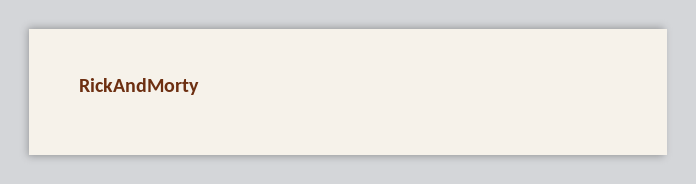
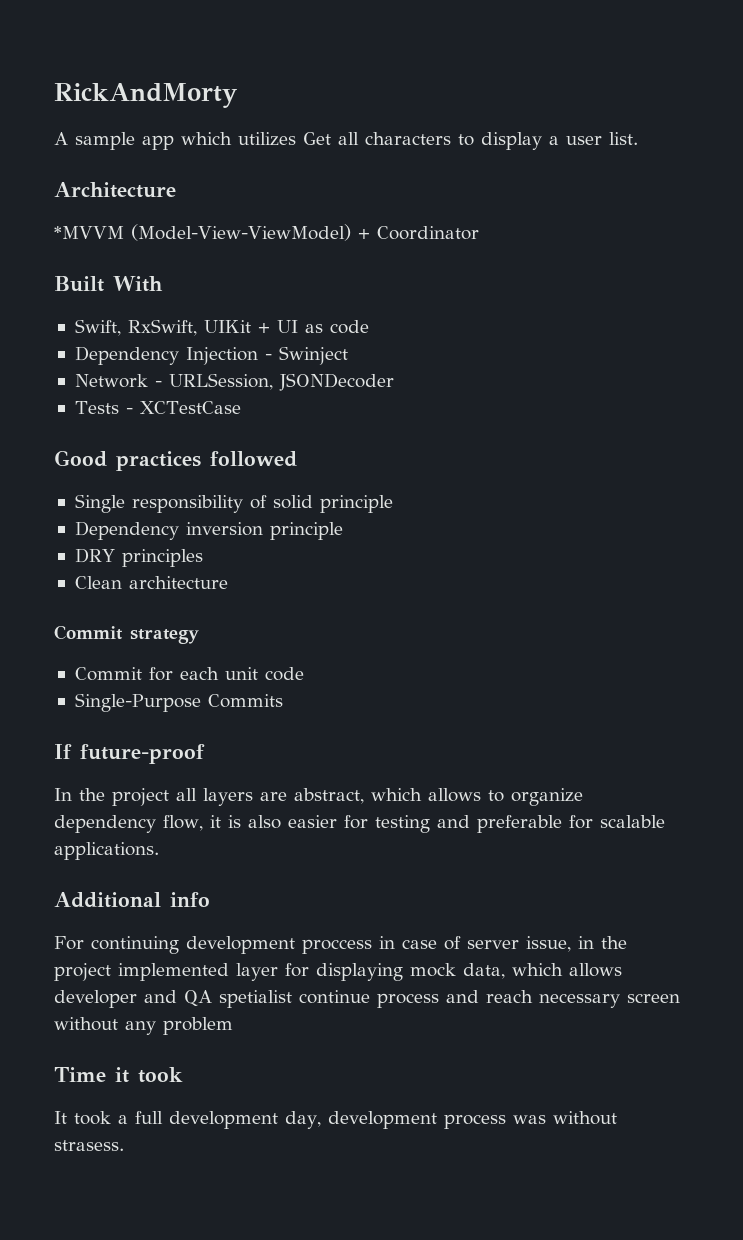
(199, 86) none -> [54,132,638,150] [54,182,176,198] [54,224,479,241] [54,276,163,292] [74,319,369,336] [74,346,348,365] [74,373,394,391] [74,401,241,414] [54,450,297,471] [74,494,393,513] [74,521,343,540] [74,548,203,567] [74,576,228,589] [54,625,199,644] [74,667,304,681] [74,693,283,712] [54,744,205,764] [54,788,583,806] [54,815,665,833] [54,842,159,860] [54,892,210,908] [54,936,627,954] [54,963,622,981] [54,990,680,1008] [54,1017,233,1035] [54,1067,183,1083] [54,1111,617,1129] [54,1140,124,1151] // A sample app which utilizes Get all characters to display a user list. // Architecture // *MVVM (Model-View-ViewModel) + Coordinator // Built With // Swift, RxSwift, UIKit + UI as code // Dependency Injection - Swinject // Network - URLSession, JSONDecoder // Tests - XCTestCase // Good practices followed // Single responsibility of solid principle // Dependency inversion principle // DRY principles // Clean architecture // Commit strategy // Commit for each unit code // Single-Purpose Commits // If future-proof // In the project all layers are abstract, which allows to organize dependency flow, it is also easier for testing and preferable for scalable applications. // Additional info // For continuing development proccess in case of server issue, in the project implemented layer for displaying mock data, which allows developer and QA spetialist continue process and reach necessary screen without any problem // Time it took // It took a full development day, development process was without strasess.

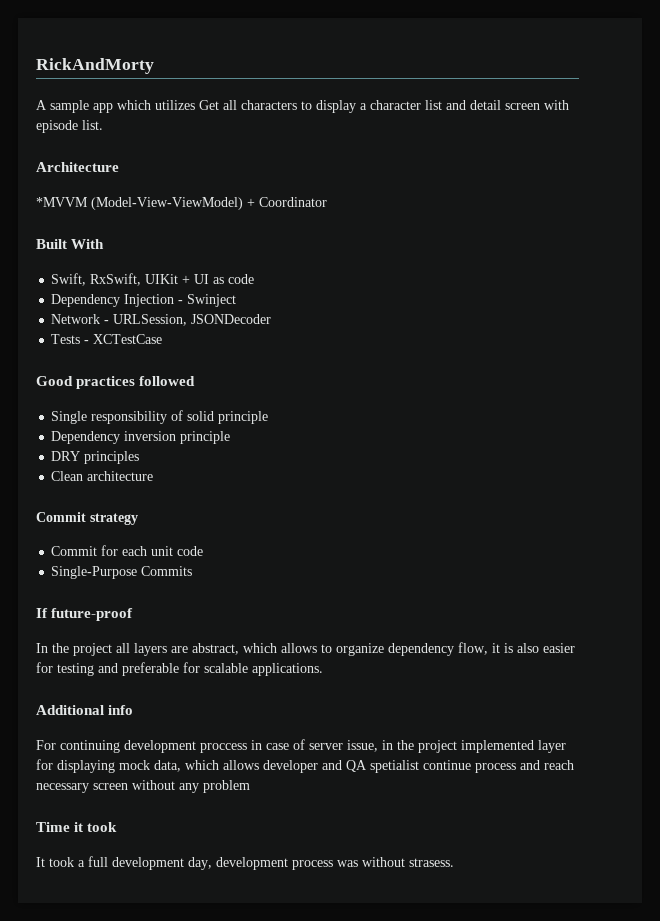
[566,136,602,145] user -> [370,100,569,110] [36,120,78,133] character list and detail screen with episode

